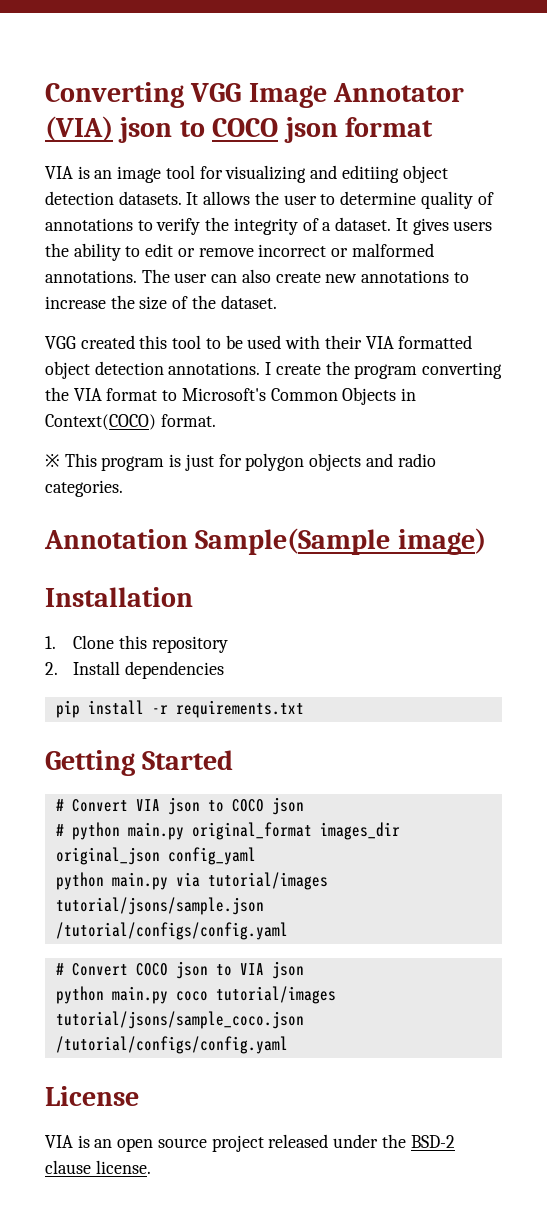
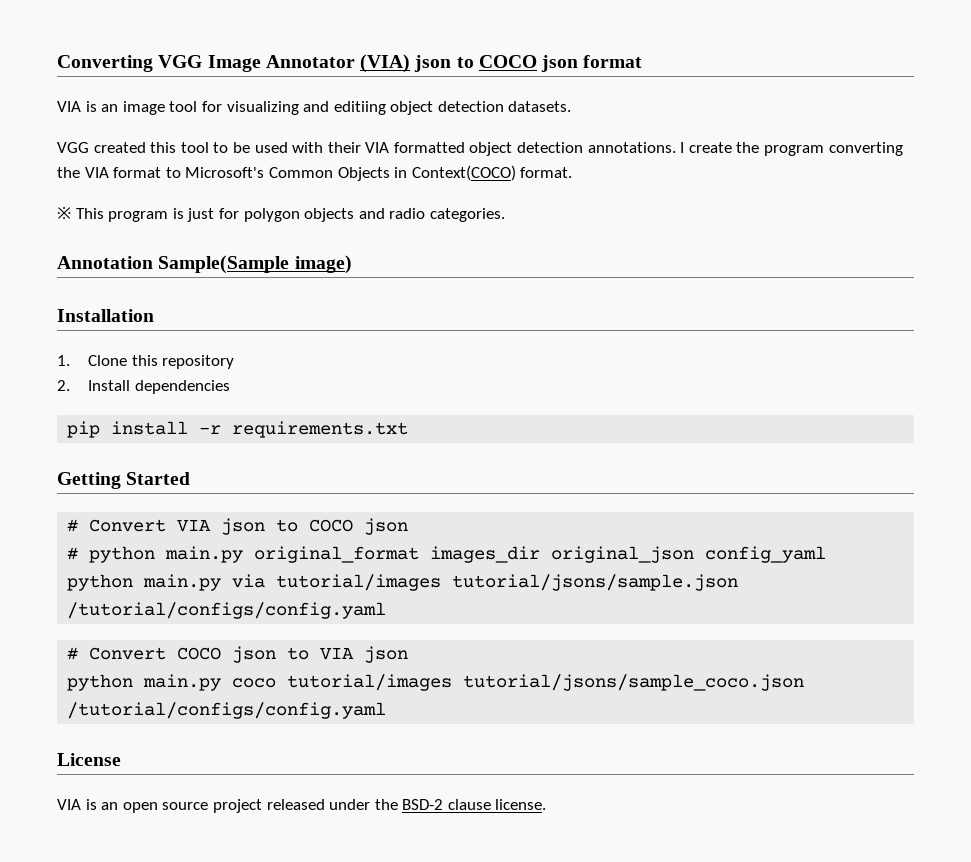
[186,191,494,209] [45,217,493,235] [45,243,434,261] [45,269,469,283] [45,295,277,310] It allows the user to determine quality of annotations to verify the integrity of a dataset. It gives users the ability to edit or remove incorrect or malformed annotations. The user can also create new annotations to increase the size of the dataset. -> (572, 106) none

